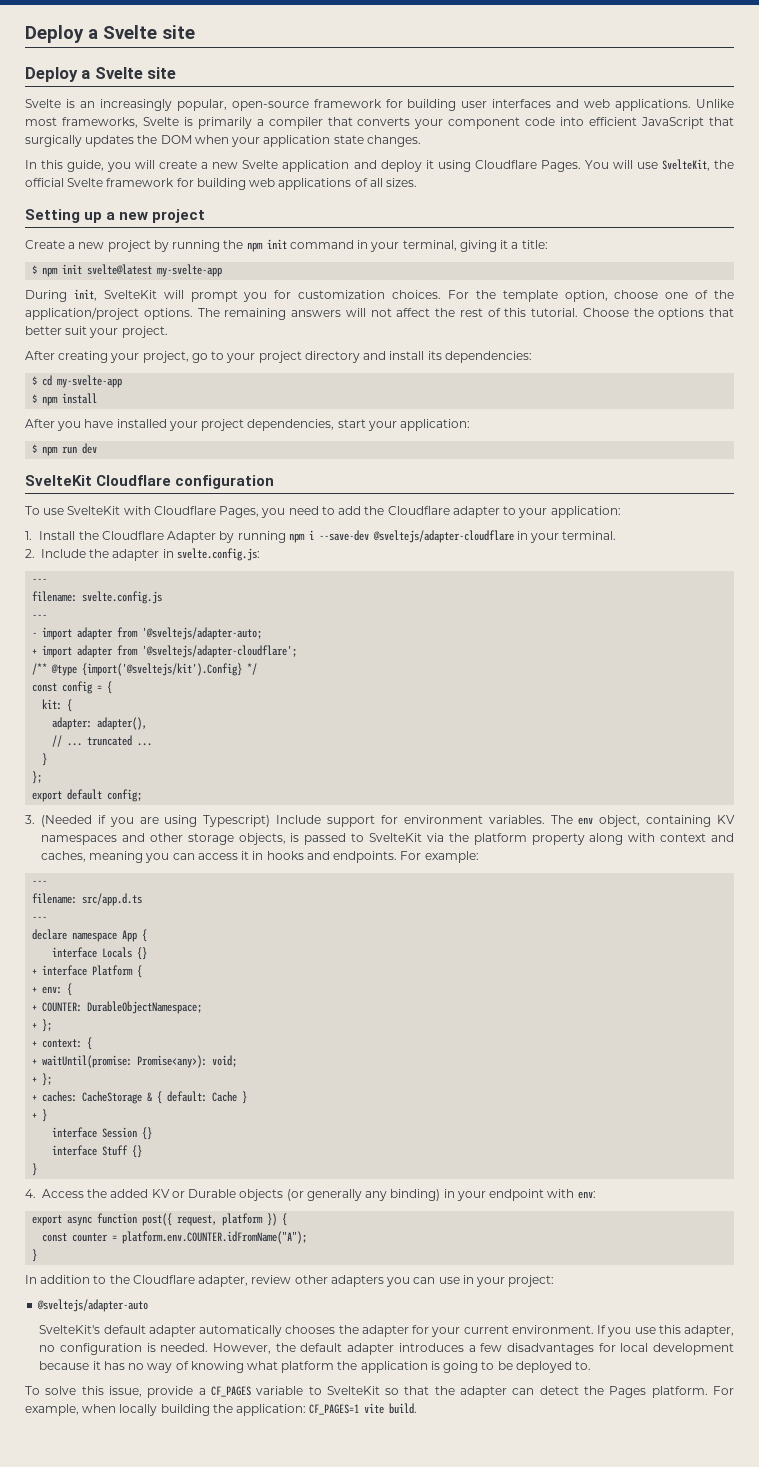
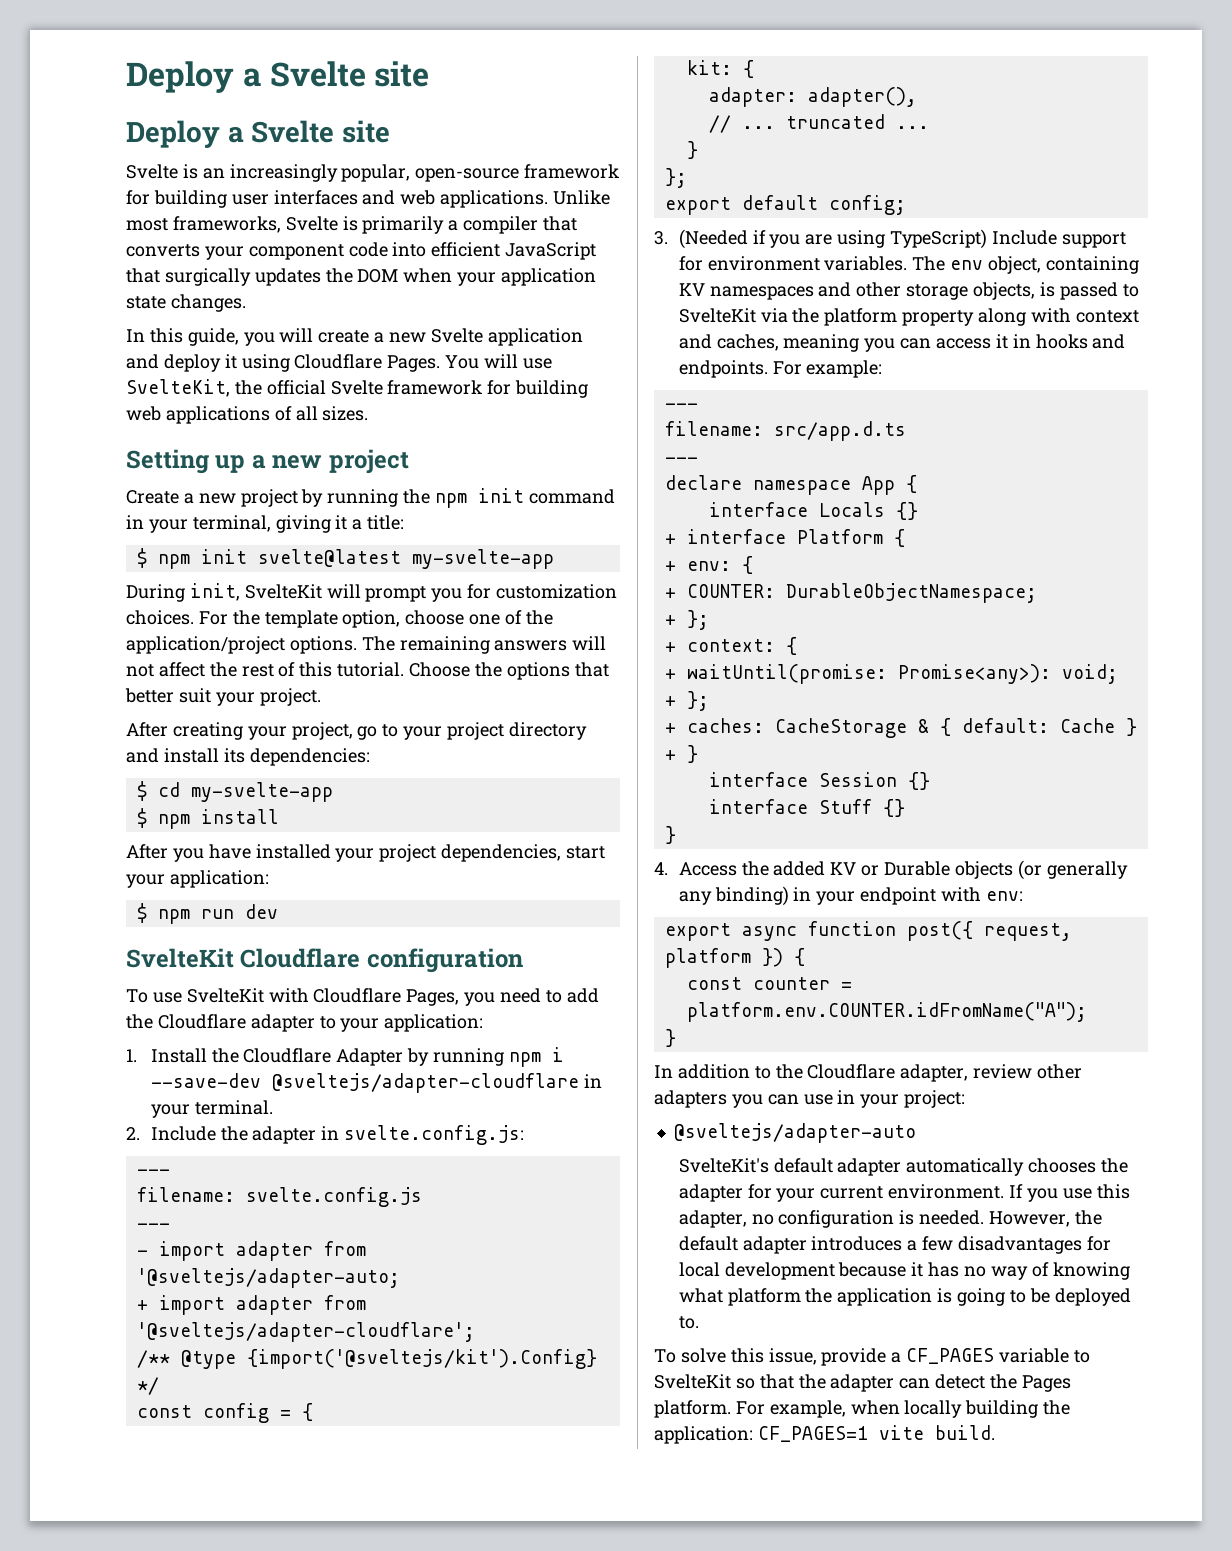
[203,815,271,827] Typescript) -> [889,229,987,249] TypeScript)

